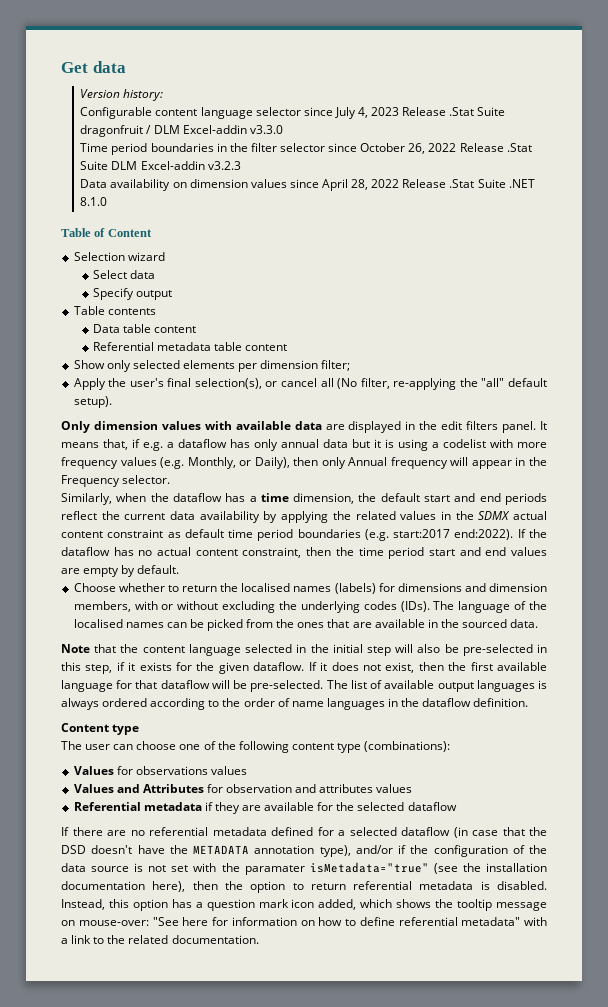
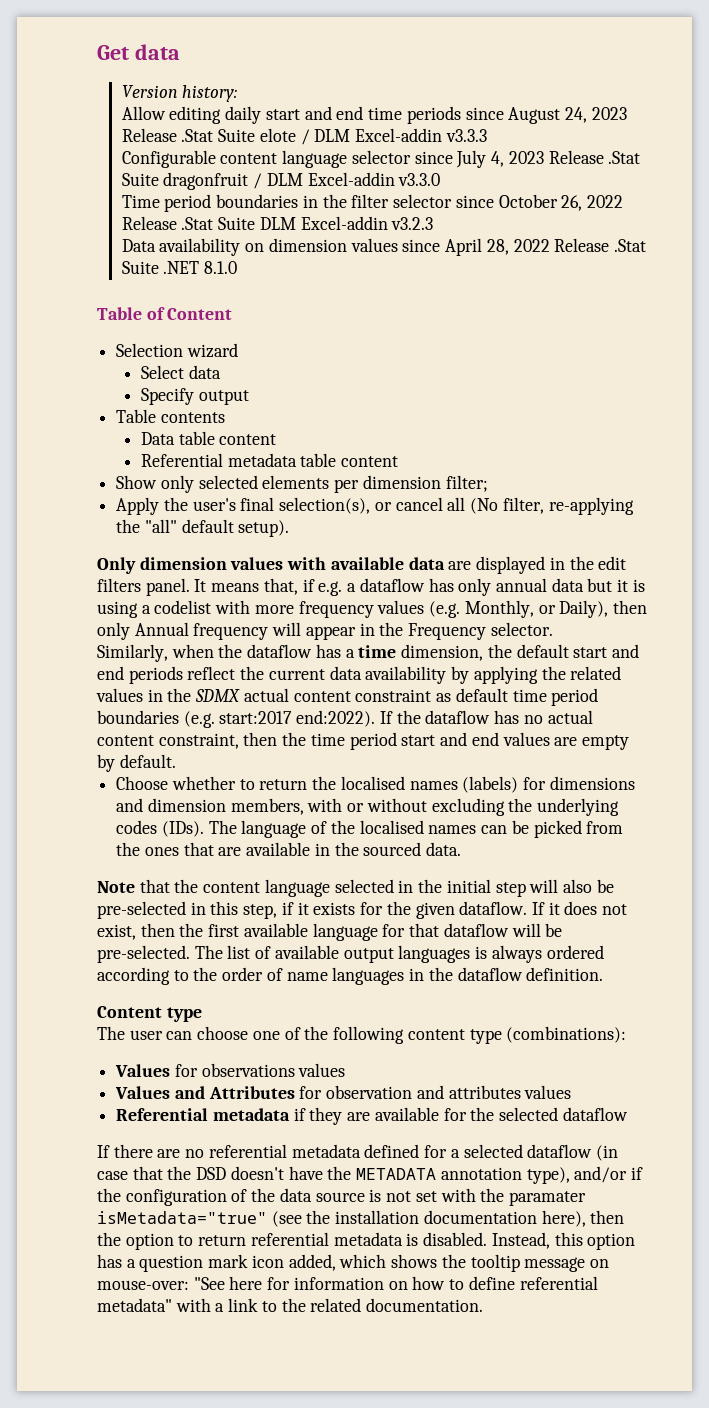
(164, 95) none -> [121,106,627,124] [121,128,487,145] // Allow editing daily start and end time periods since August 24, 2023 Release .Stat Suite elote / DLM Excel-addin v3.3.3

